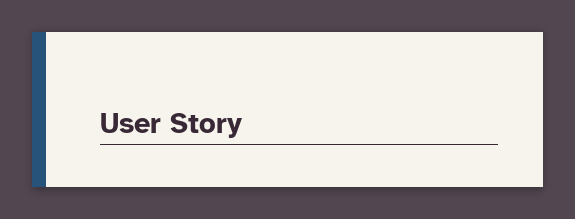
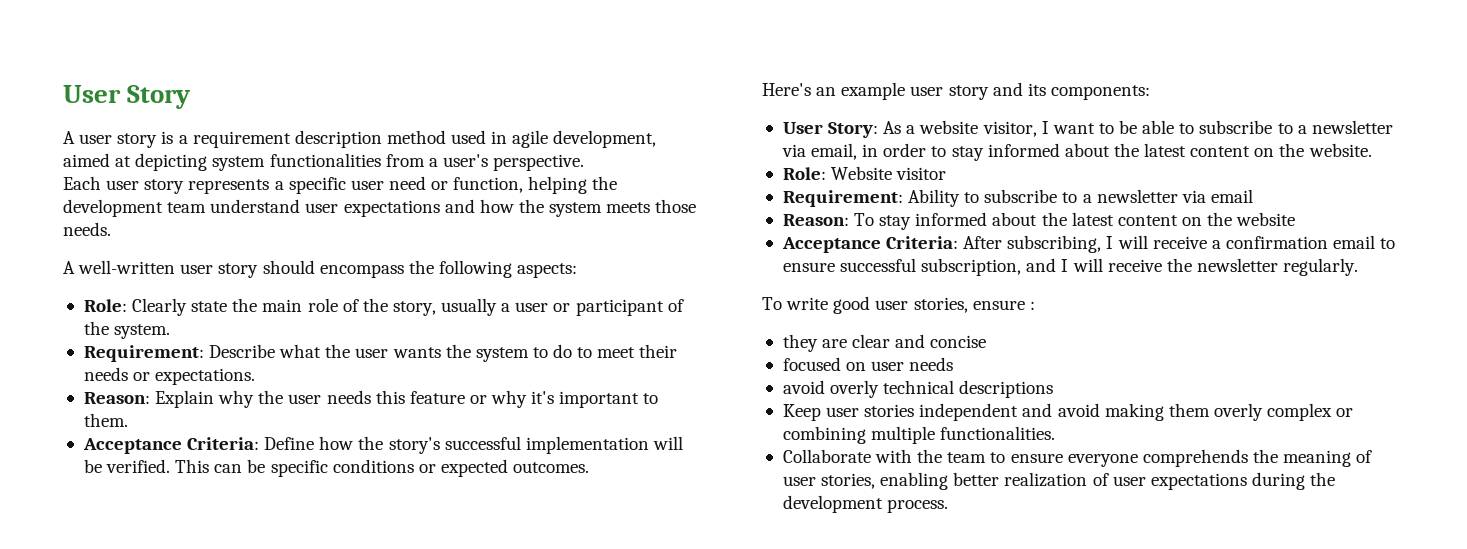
(243, 125) none -> [63,130,657,148] [63,153,585,171] [63,176,618,194] [63,199,697,217] [63,222,111,236] [63,260,578,278] [83,298,684,316] [83,321,171,339] [83,344,678,362] [83,367,256,385] [83,390,659,408] [83,413,128,427] [82,436,683,454] [83,459,590,477] [762,82,1150,100] [782,120,1393,138] [781,143,1372,161] [782,166,947,180] [782,189,1253,207] [782,212,1296,230] [781,235,1396,253] [782,258,1359,276] [762,296,1035,314] [782,334,987,352] [782,357,954,371] [782,380,1054,398] [782,403,1354,421] [782,426,1056,444] [782,449,1373,467] [782,472,1336,490] [782,495,949,513] // A user story is a requirement description method used in agile development, aimed at depicting system functionalities from a user's perspective. // Each user story represents a specific user need or function, helping the development team understand user expectations and how the system meets those needs. // A well-written user story should encompass the following aspects: // Role: Clearly state the main role of the story, usually a user or participant of the system. // Requirement: Describe what the user wants the system to do to meet their needs or expectations. // Reason: Explain why the user needs this feature or why it's important to them. // Acceptance Criteria: Define how the story's successful implementation will be verified. This can be specific conditions or expected outcomes. // Here's an example user story and its components: // User Story: As a website visitor, I want to be able to subscribe to a newsletter via email, in order to stay informed about the latest content on the website. // Role: Website visitor // Requirement: Ability to subscribe to a newsletter via email // Reason: To stay informed about the latest content on the website // Acceptance Criteria: After subscribing, I will receive a confirmation email to ensure successful subscription, and I will receive the newsletter regularly. // To write good user stories, ensure : // they are clear and concise // focused on user needs // avoid overly technical descriptions // Keep user stories independent and avoid making them overly complex or combining multiple functionalities. // Collaborate with the team to ensure everyone comprehends the meaning of user stories, enabling better realization of user expectations during the development process.

